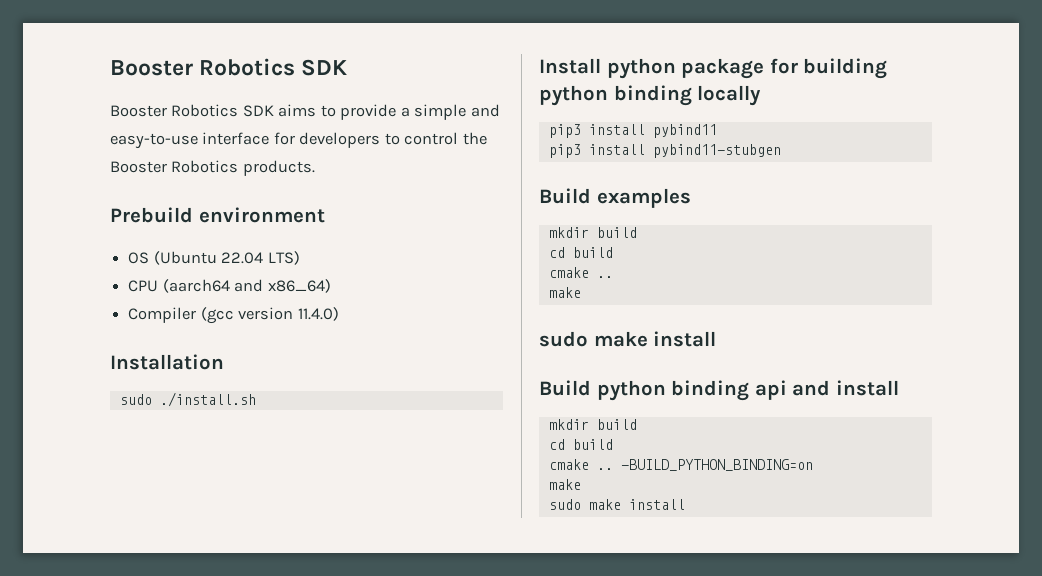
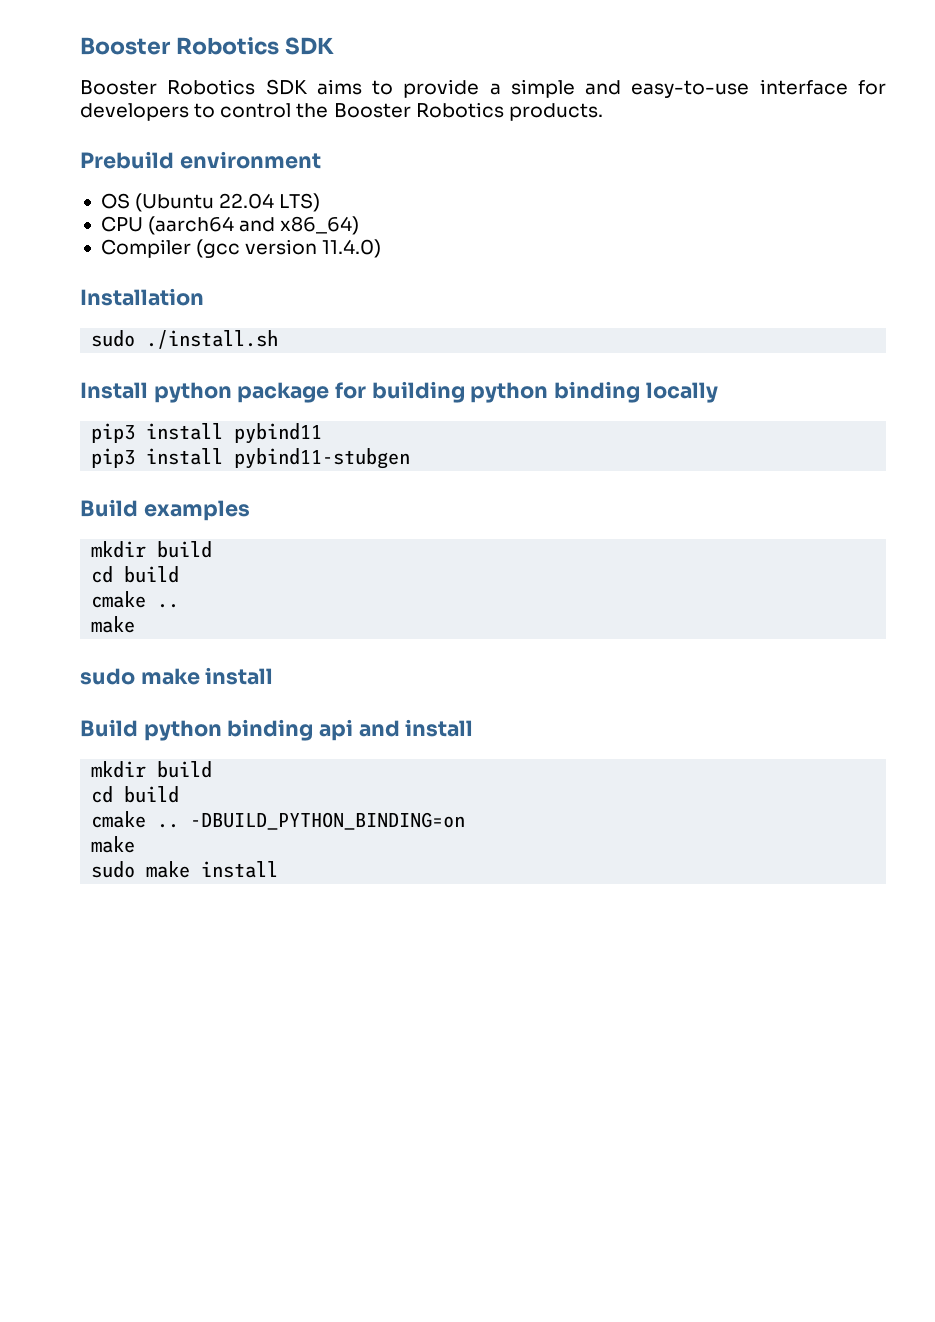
[620,459,813,471] -BUILD_PYTHON_BINDING=on -> [190,812,466,830] -DBUILD_PYTHON_BINDING=on

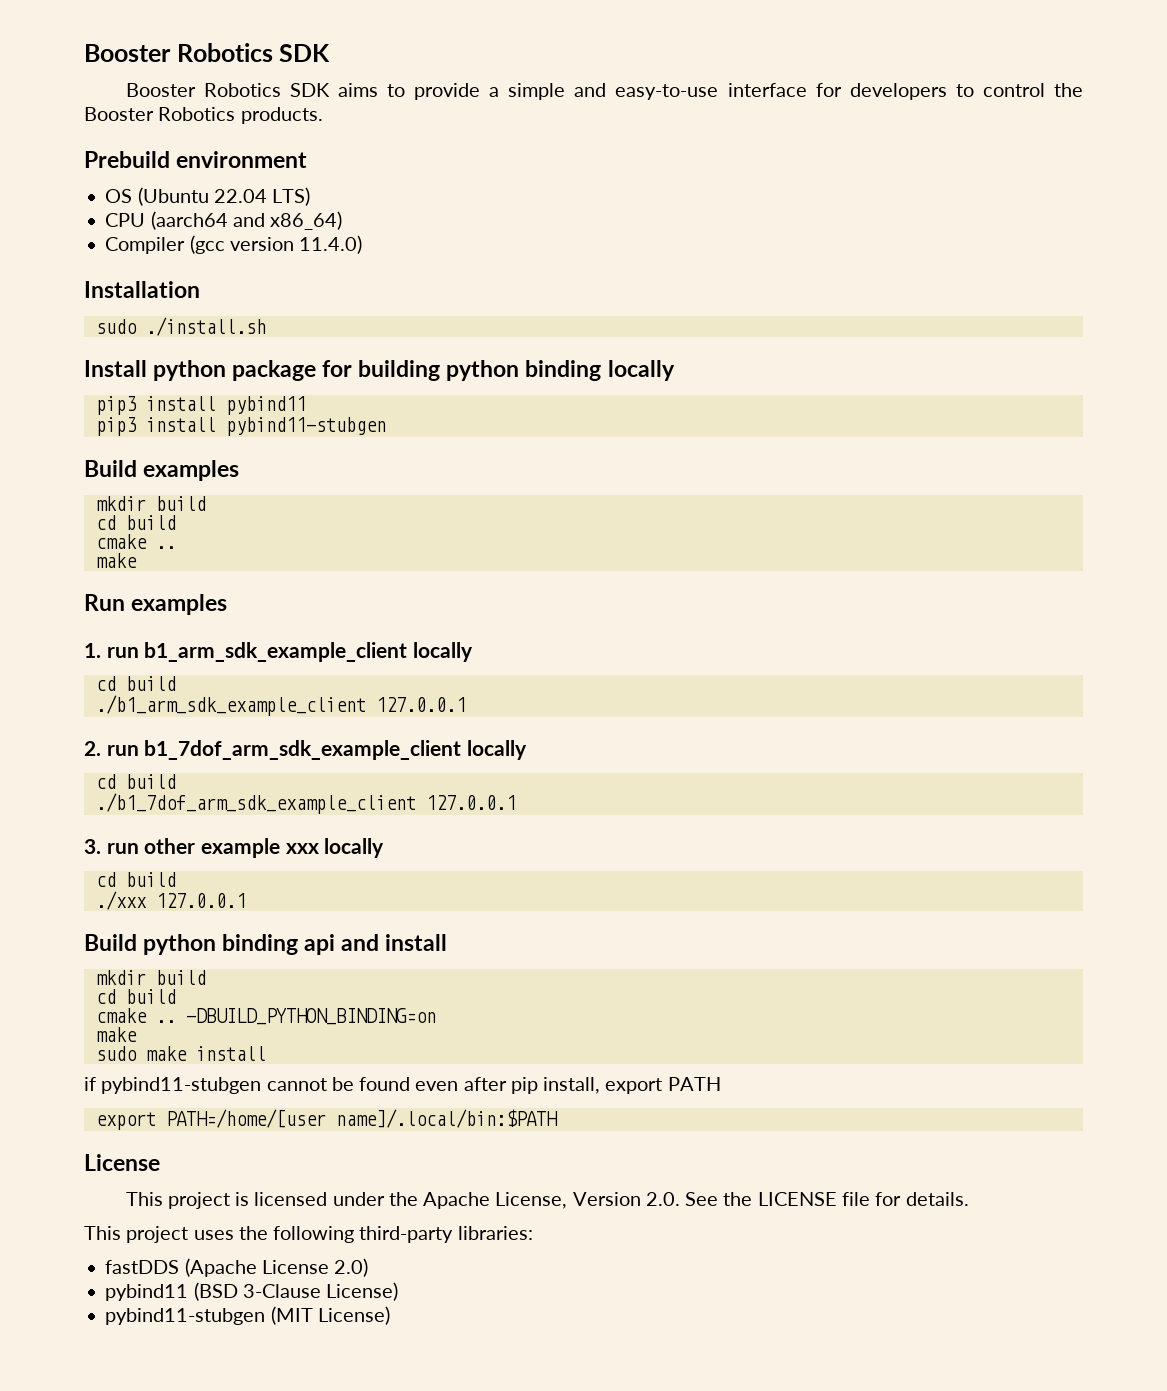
[80,667,274,685] sudo make install -> [84,594,228,615] [84,642,474,662] [95,676,176,691] [95,695,466,716] [84,740,528,760] [95,774,176,789] [95,793,516,814] [84,838,385,858] [95,872,176,887] [95,891,246,910] Run examples // 1. run b1_arm_sdk_example_client locally // cd build // ./b1_arm_sdk_example_client 127.0.0.1 // 2. run b1_7dof_arm_sdk_example_client locally // cd build // ./b1_7dof_arm_sdk_example_client 127.0.0.1 // 3. run other example xxx locally // cd build // ./xxx 127.0.0.1
(279, 869) none -> [84,1077,721,1094] [95,1109,558,1130] [84,1154,160,1171] [125,1192,969,1209] [84,1226,533,1243] [105,1258,369,1277] [105,1282,399,1301] [105,1306,390,1325] // if pybind11-stubgen cannot be found even after pip install, export PATH // export PATH=/home/[user name]/.local/bin:$PATH // License // This project is licensed under the Apache License, Version 2.0. See the LICENSE file for details. // This project uses the following third-party libraries: // fastDDS (Apache License 2.0) // pybind11 (BSD 3-Clause License) // pybind11-stubgen (MIT License)

